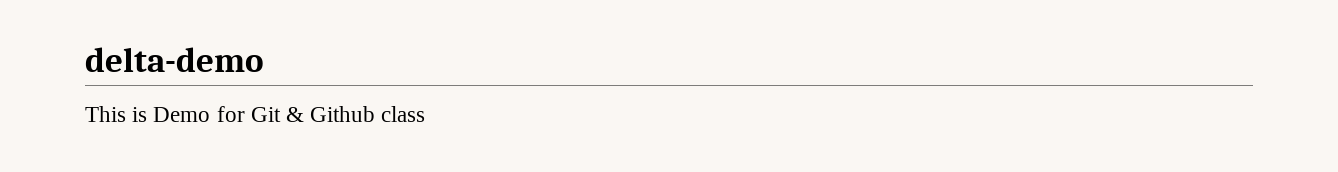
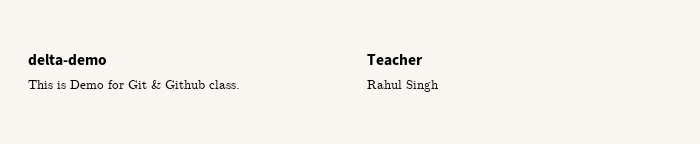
[381,106,426,122] class -> [209,80,240,89] [367,54,423,66] [367,80,438,92] class. // Teacher // Rahul Singh

